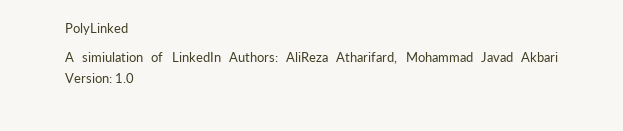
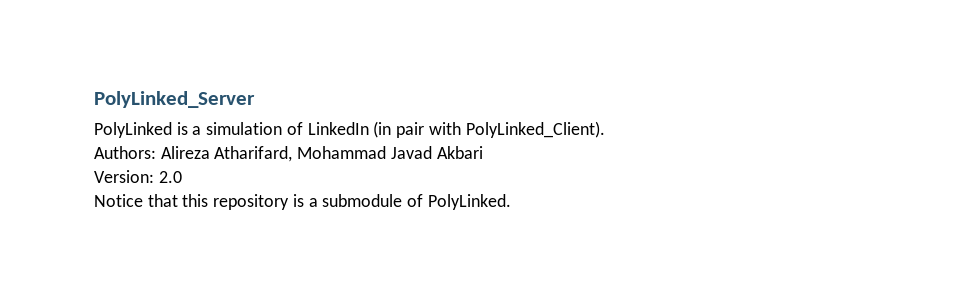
(65, 29) none -> [94,91,255,108] PolyLinked_Server //
[65,52,558,64] [65,73,135,83] // A simiulation of LinkedIn Authors: AliReza Atharifard, Mohammad Javad Akbari Version: 1.0 -> [176,121,605,138] [94,146,483,162] [94,170,182,183] [94,194,511,210] is a simulation of LinkedIn (in pair with PolyLinked_Client). // Authors: Alireza Atharifard, Mohammad Javad Akbari // Version: 2.0 // Notice that this repository is a submodule of PolyLinked.

